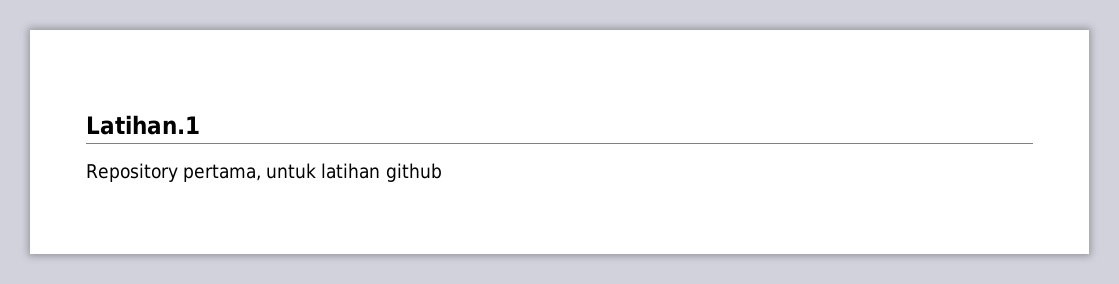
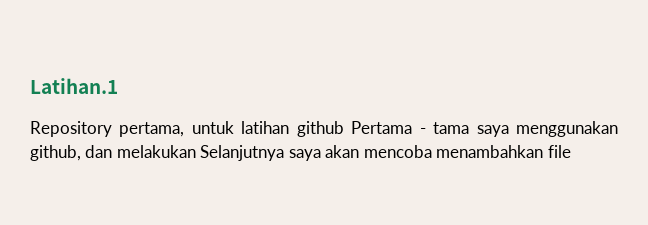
(442, 172) none -> [351,121,618,137] [30,145,571,161] Pertama - tama saya menggunakan github, dan melakukan Selanjutnya saya akan mencoba menambahkan file

